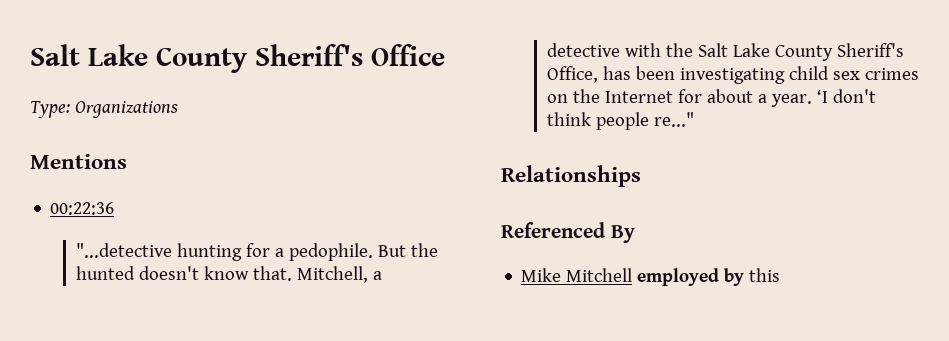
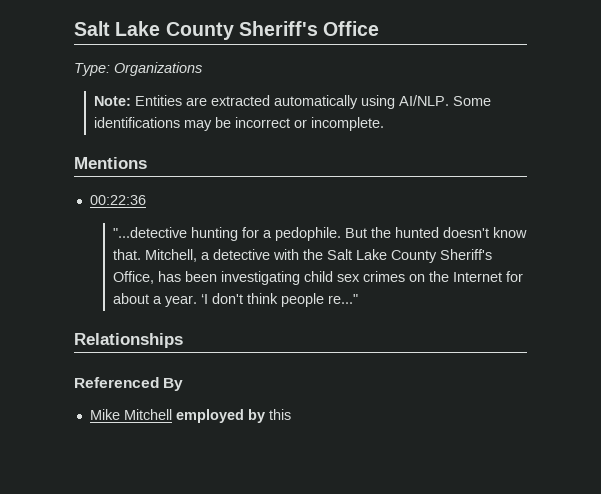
(178, 109) none -> [93,95,491,109] [93,117,384,131] // Note: Entities are extracted automatically using AI/NLP. Some identifications may be incorrect or incomplete.

